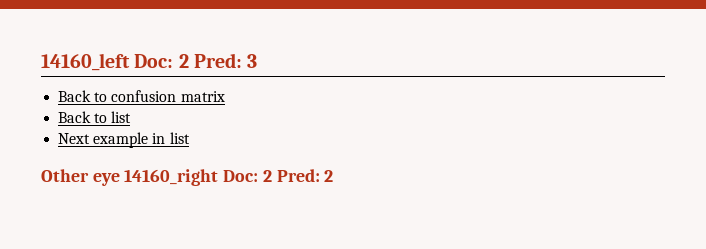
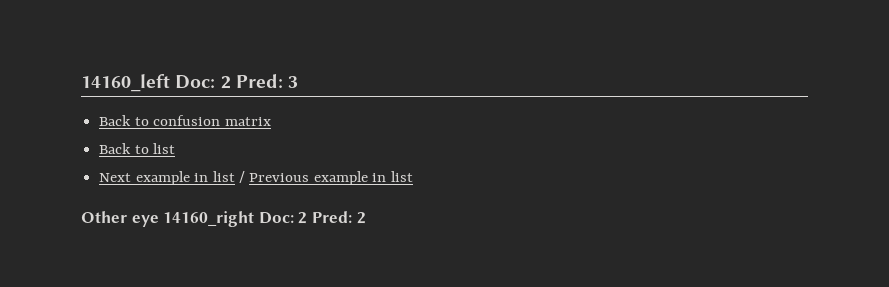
(190, 138) none -> [238,171,413,185] / Previous example in list

